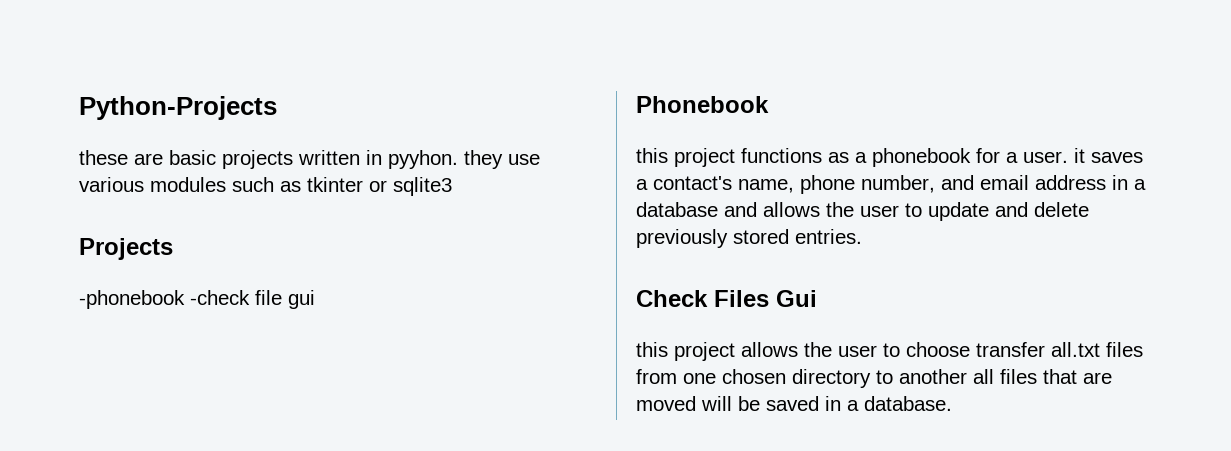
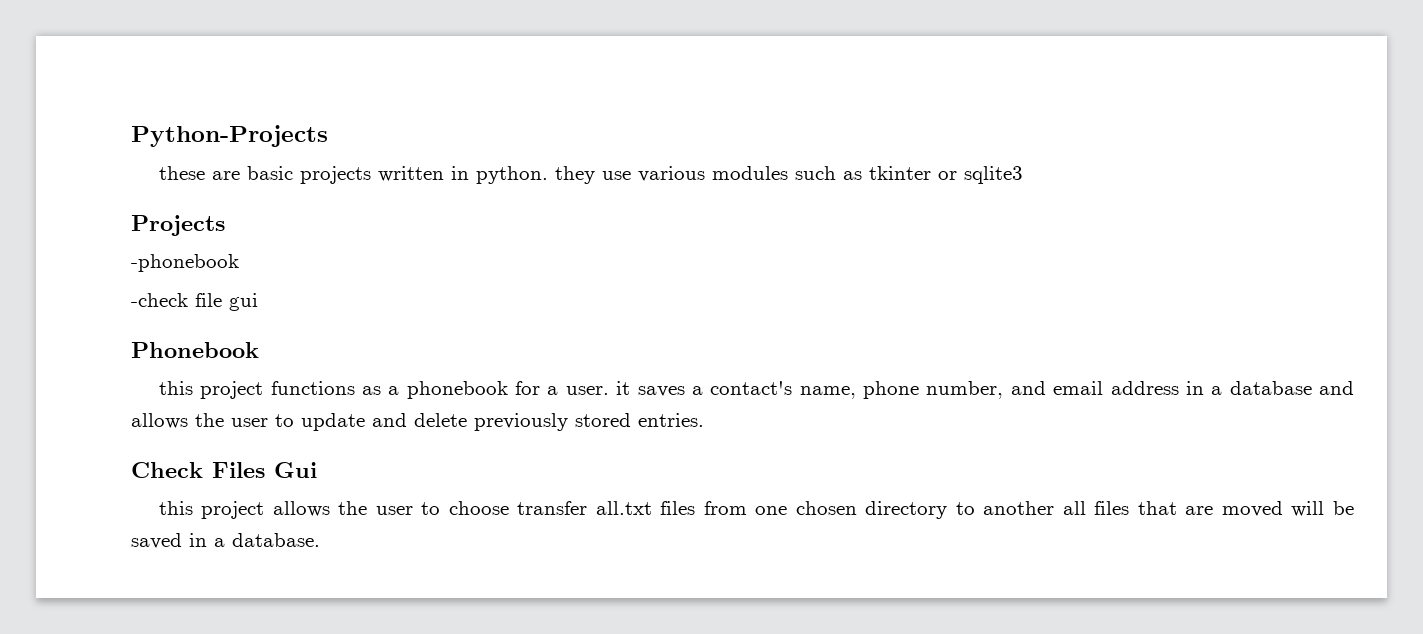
[388,150,458,169] pyyhon. -> [475,166,548,184] python.
(185, 299) none -> (239, 263) //

